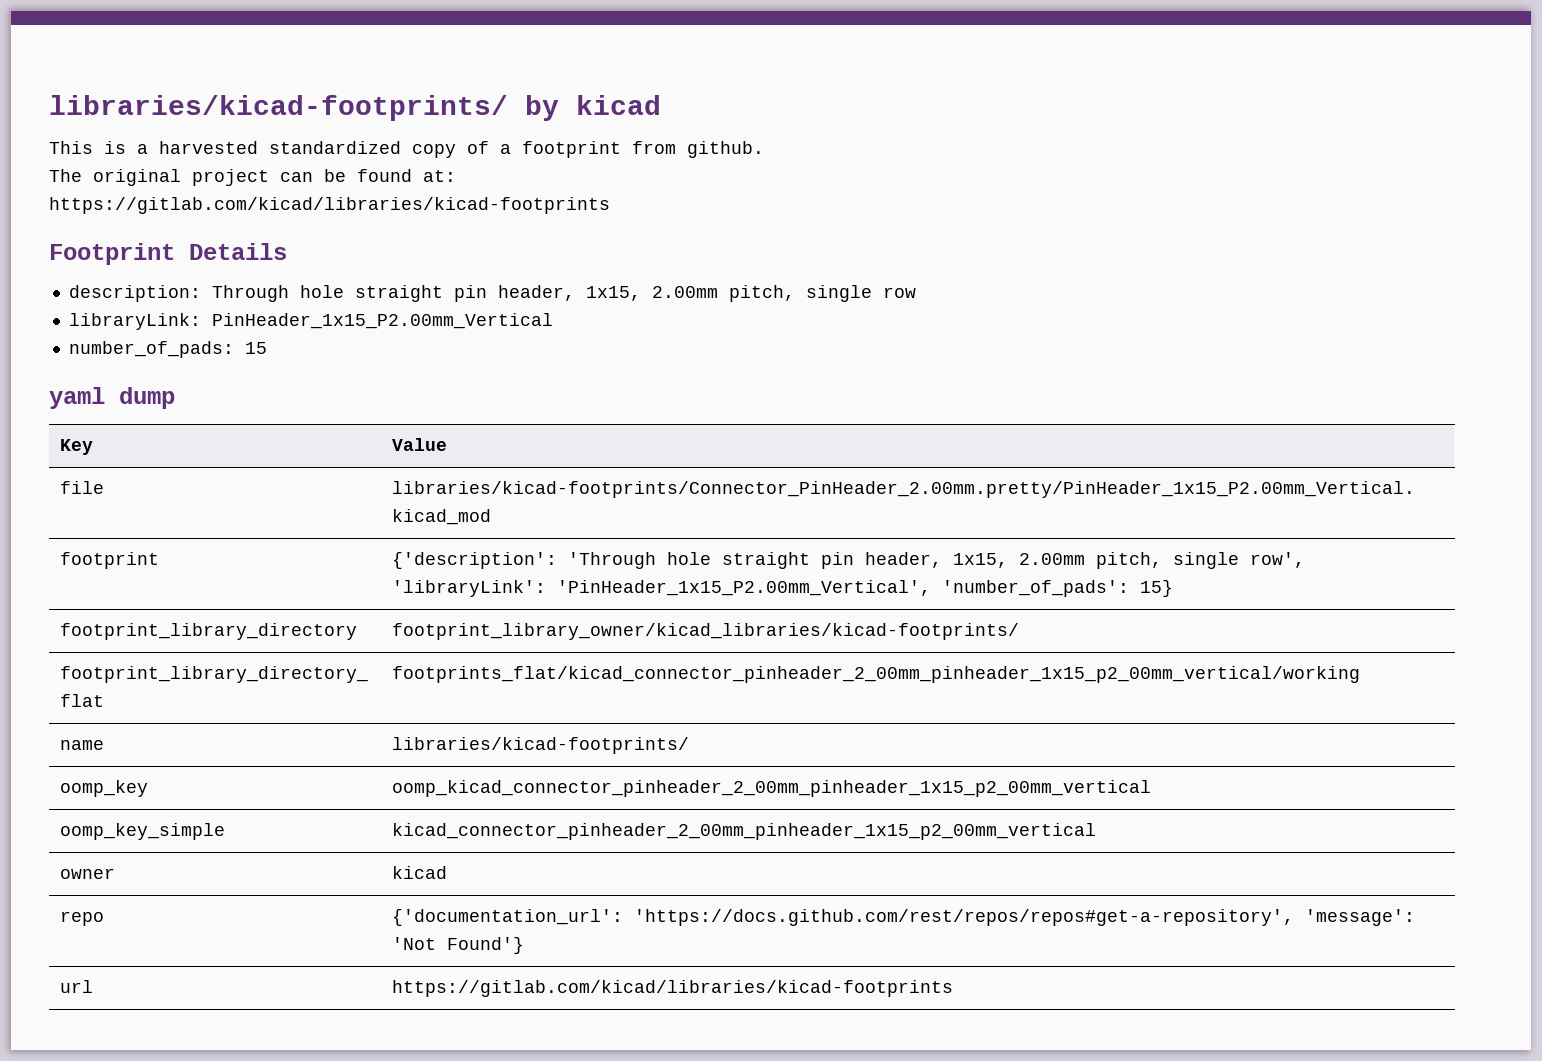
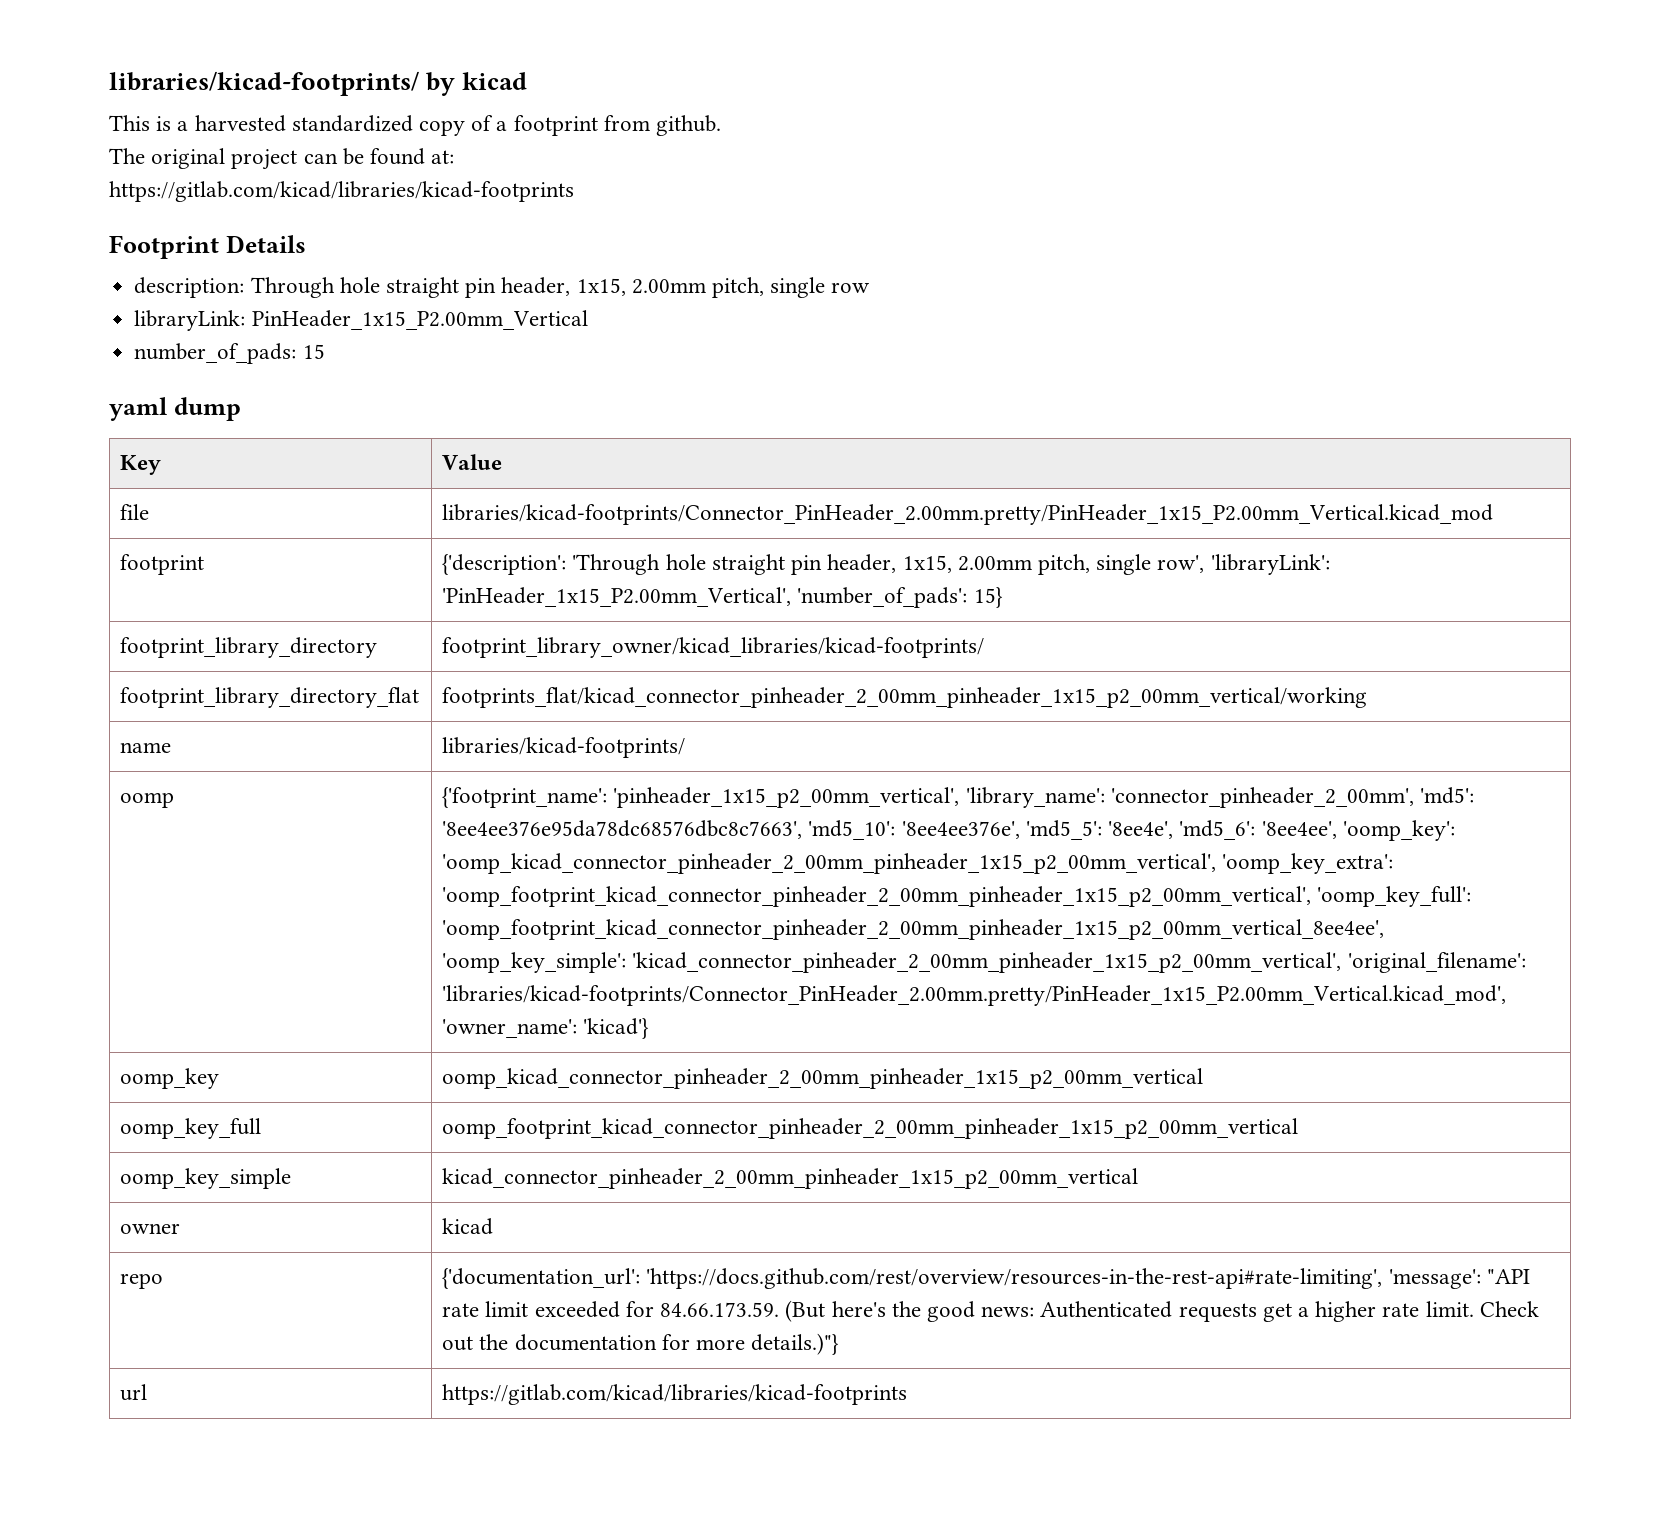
(689, 745) none -> [120,792,175,808] [442,787,1475,808] [442,820,1455,841] [442,853,1394,874] [442,886,1472,907] [442,919,1385,940] [442,952,1526,973] [442,985,1507,1006] [442,1018,650,1039] // oomp | {'footprint_name': 'pinheader_1x15_p2_00mm_vertical', 'library_name': 'connector_pinheader_2_00mm', 'md5': '8ee4ee376e95da78dc68576dbc8c7663', 'md5_10': '8ee4ee376e', 'md5_5': '8ee4e', 'md5_6': '8ee4ee', 'oomp_key': 'oomp_kicad_connector_pinheader_2_00mm_pinheader_1x15_p2_00mm_vertical', 'oomp_key_extra': 'oomp_footprint_kicad_connector_pinheader_2_00mm_pinheader_1x15_p2_00mm_vertical', 'oomp_key_full': 'oomp_footprint_kicad_connector_pinheader_2_00mm_pinheader_1x15_p2_00mm_vertical_8ee4ee', 'oomp_key_simple': 'kicad_connector_pinheader_2_00mm_pinheader_1x15_p2_00mm_vertical', 'original_filename': 'libraries/kicad-footprints/Connector_PinHeader_2.00mm.pretty/PinHeader_1x15_P2.00mm_Vertical.kicad_mod', 'owner_name': 'kicad'}
(1151, 788) none -> [120,1118,262,1139] [442,1118,1299,1139] // oomp_key_full | oomp_footprint_kicad_connector_pinheader_2_00mm_pinheader_1x15_p2_00mm_vertical
[633,909,1415,926] [391,937,524,954] 'https://docs.github.com/rest/repos/repos#get-a-repository', 'message': 'Not Found'} -> [646,1268,1530,1289] [442,1300,1539,1322] [442,1333,840,1355] 'https://docs.github.com/rest/overview/resources-in-the-rest-api#rate-limiting', 'message': "API rate limit exceeded for 84.66.173.59. (But here's the good news: Authenticated requests get a higher rate limit. Check out the documentation for more details.)"}

